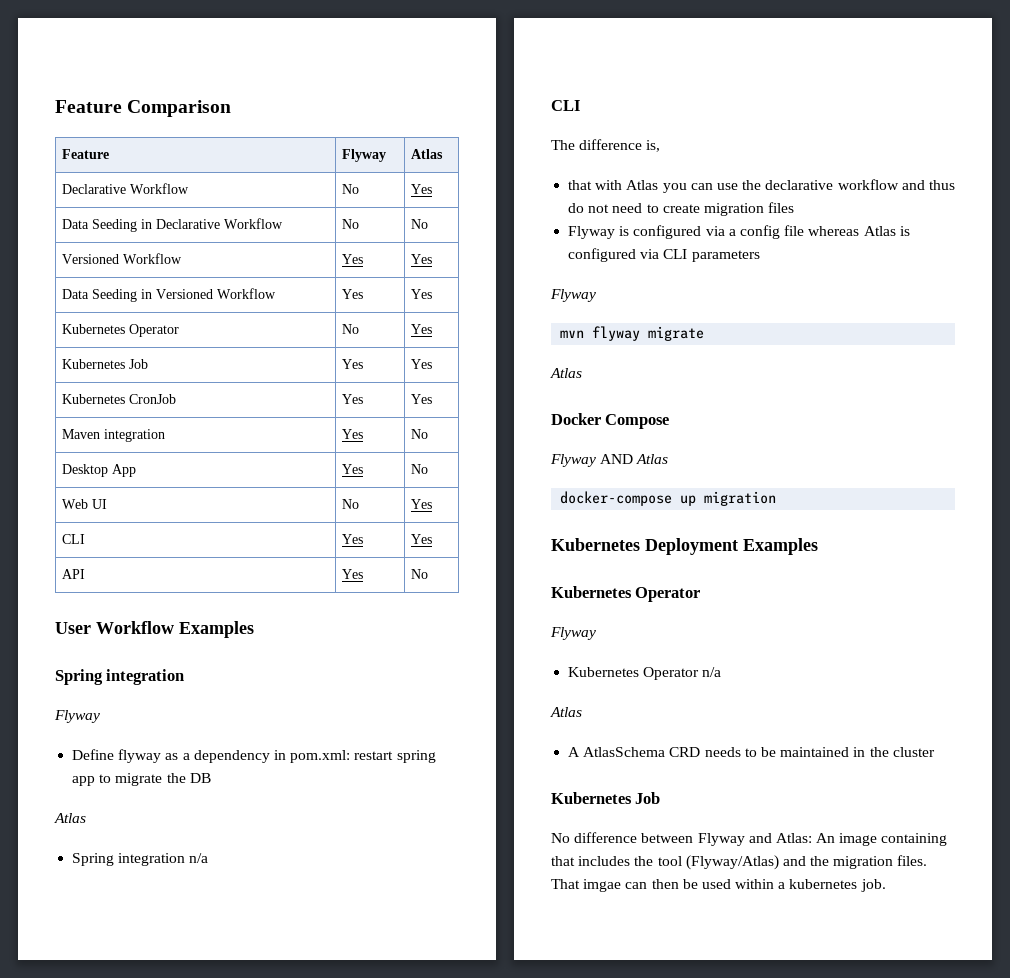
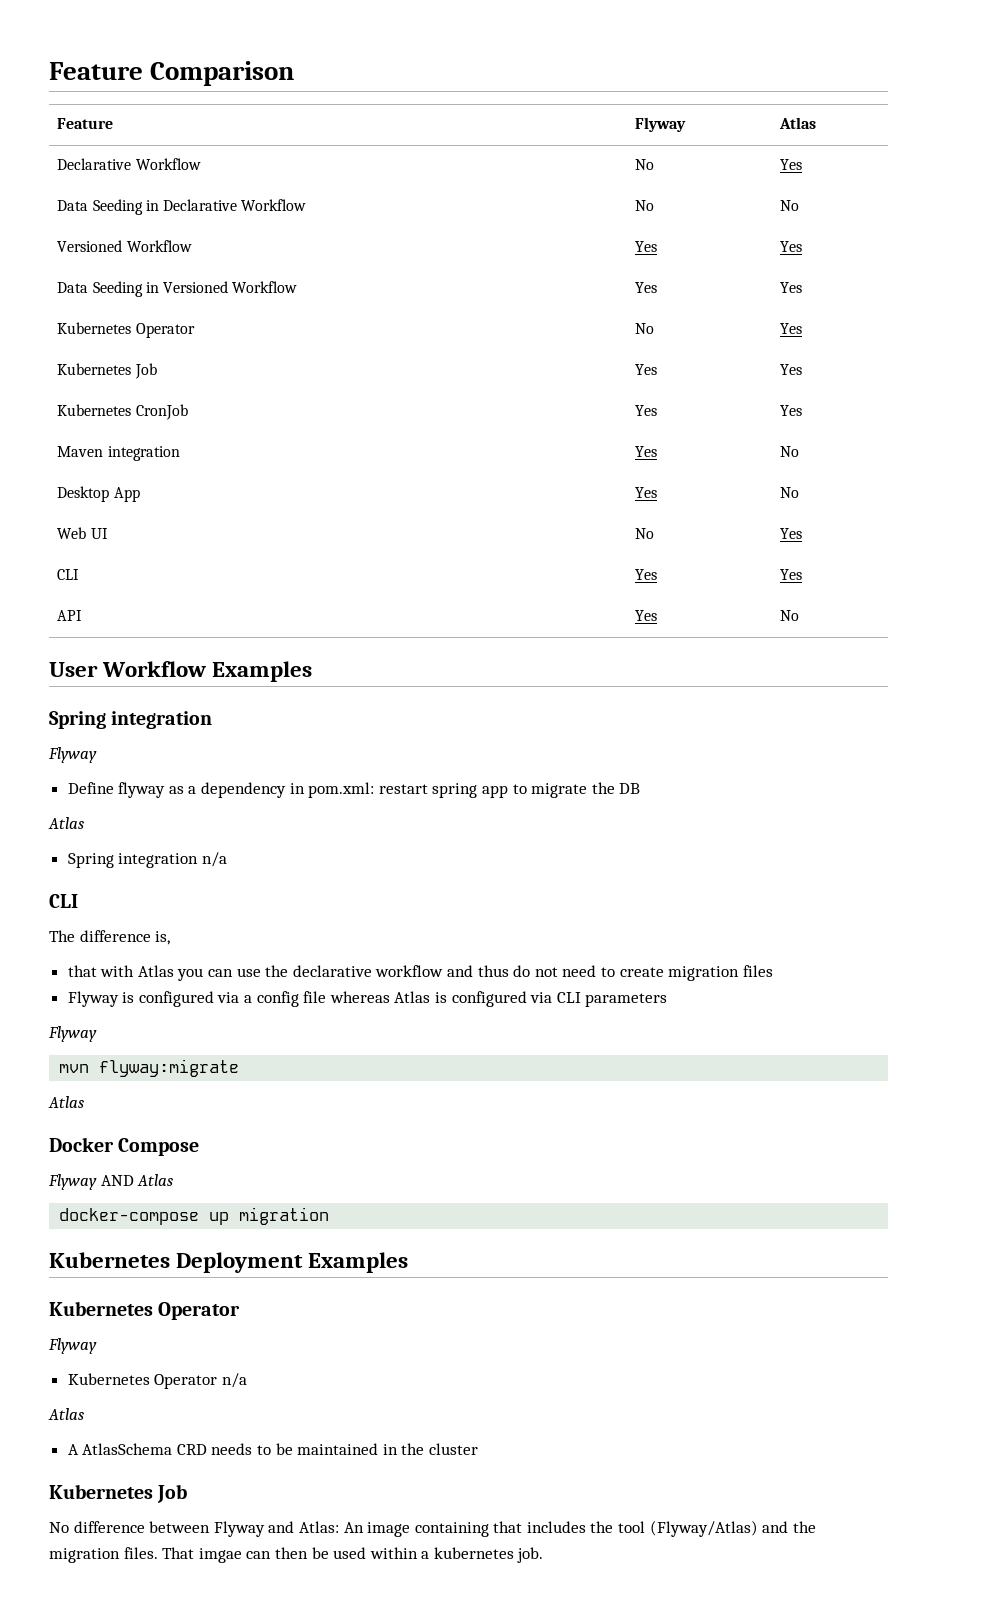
[592,326,705,341] flyway migrate -> [99,1059,240,1077] flyway:migrate

